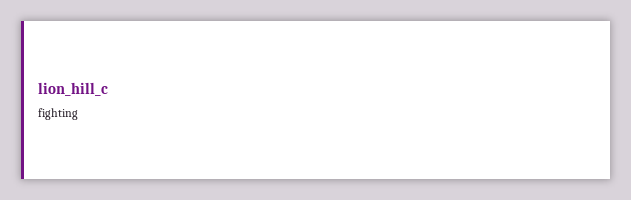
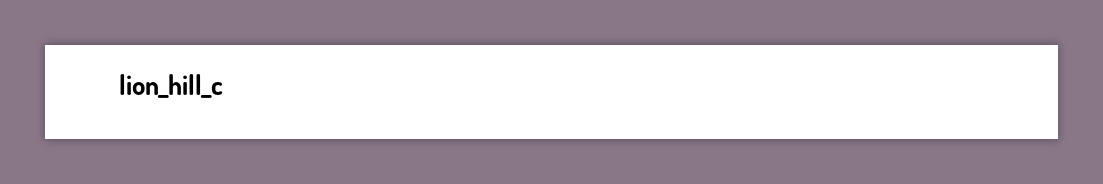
[38,108,78,120] // fighting -> (223, 86) none

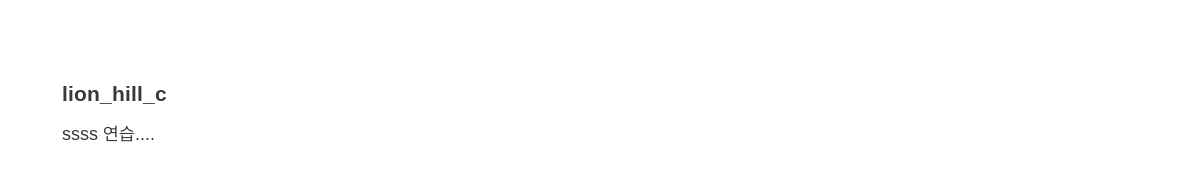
(223, 86) none -> [62,125,155,142] // ssss 연습....

